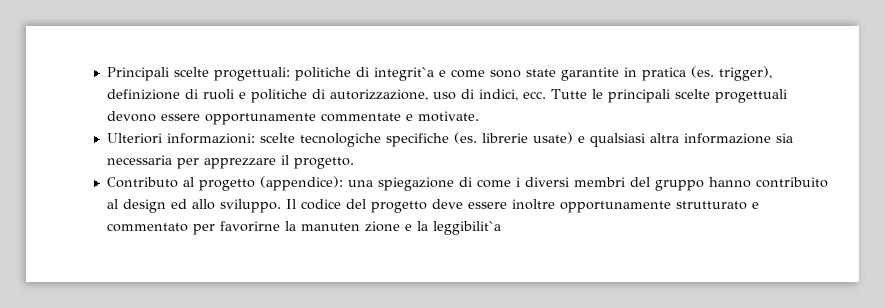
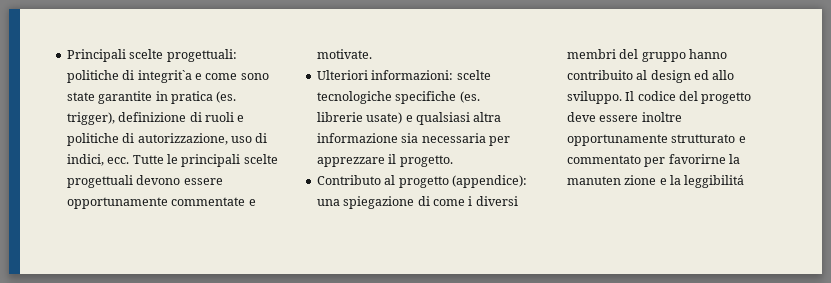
[432,221,501,235] leggibilit`a -> [684,175,745,188] leggibilitá

